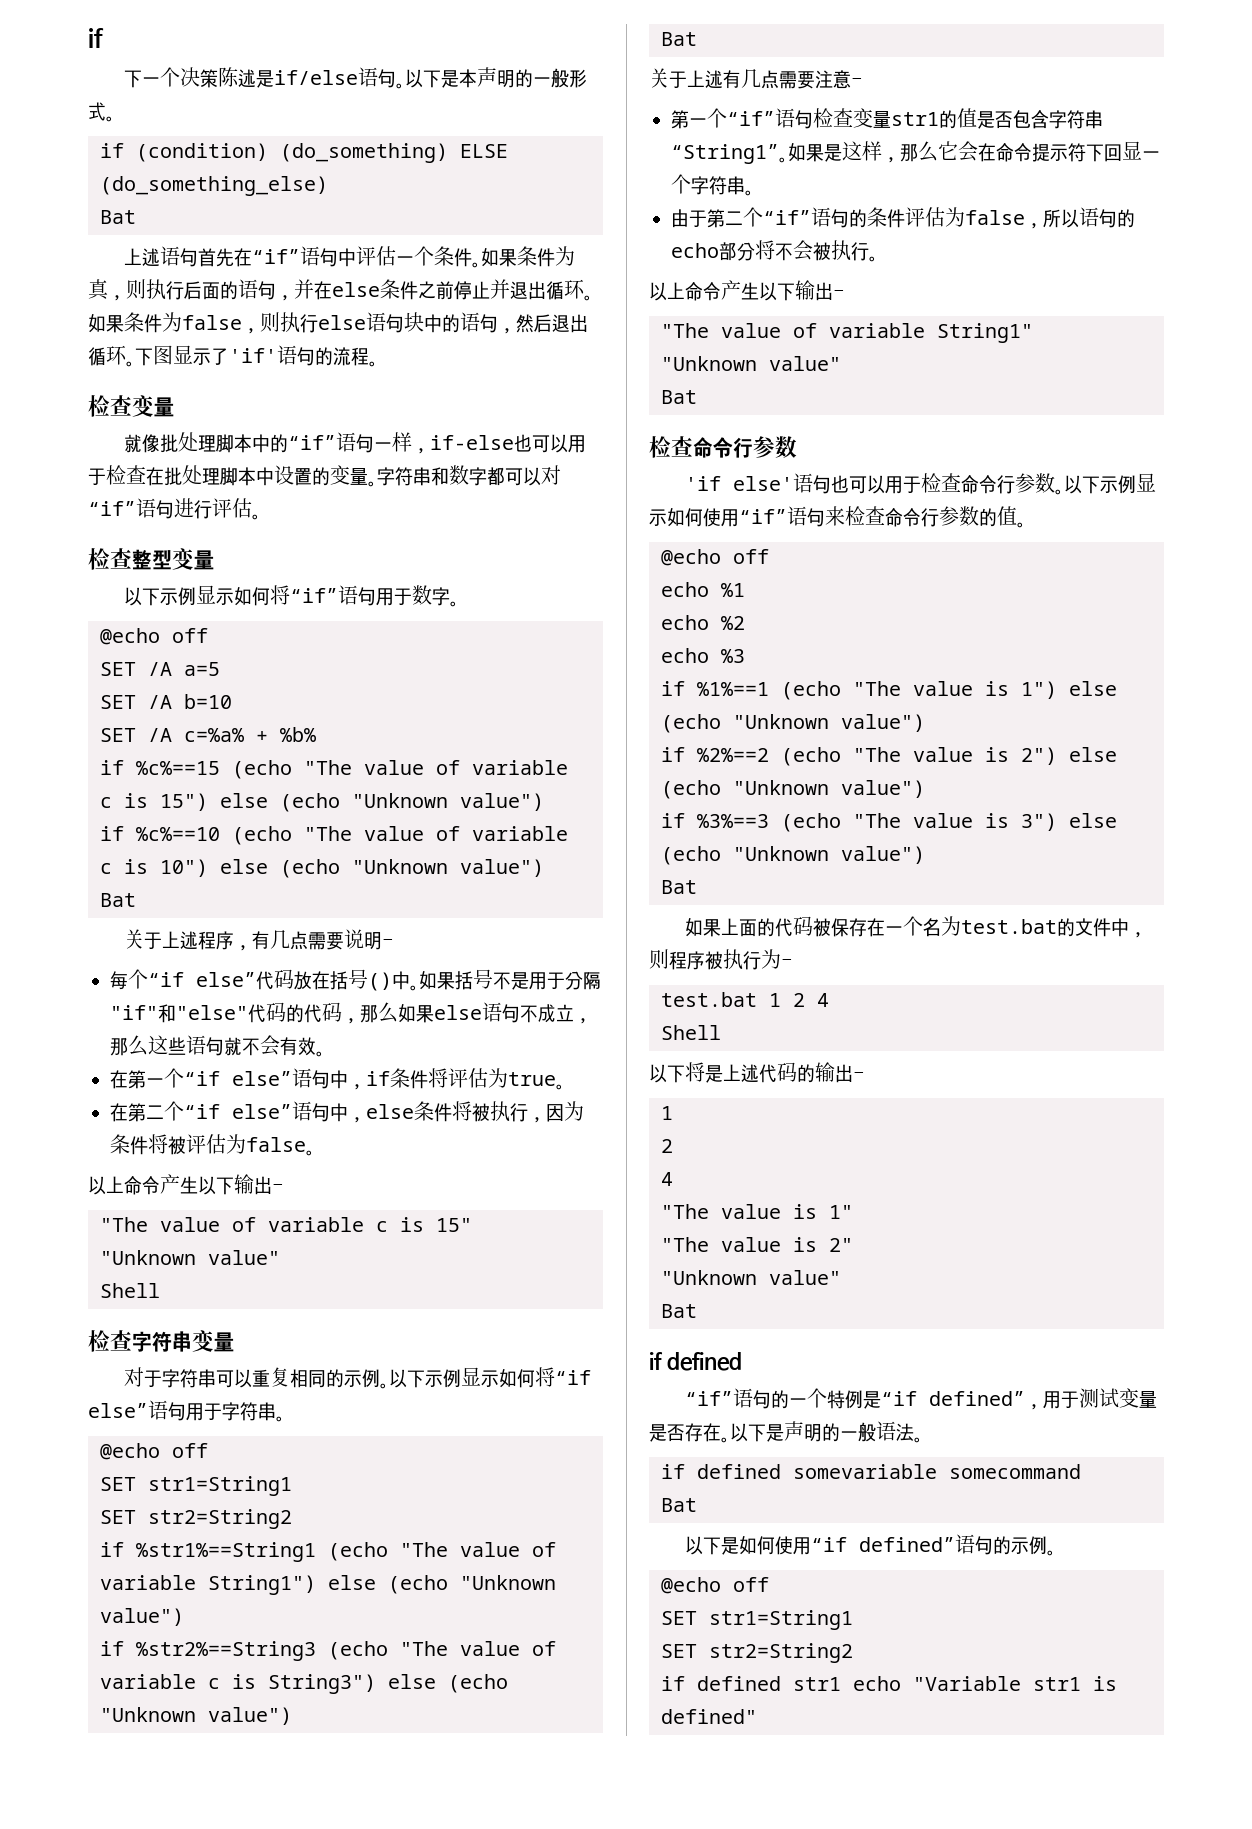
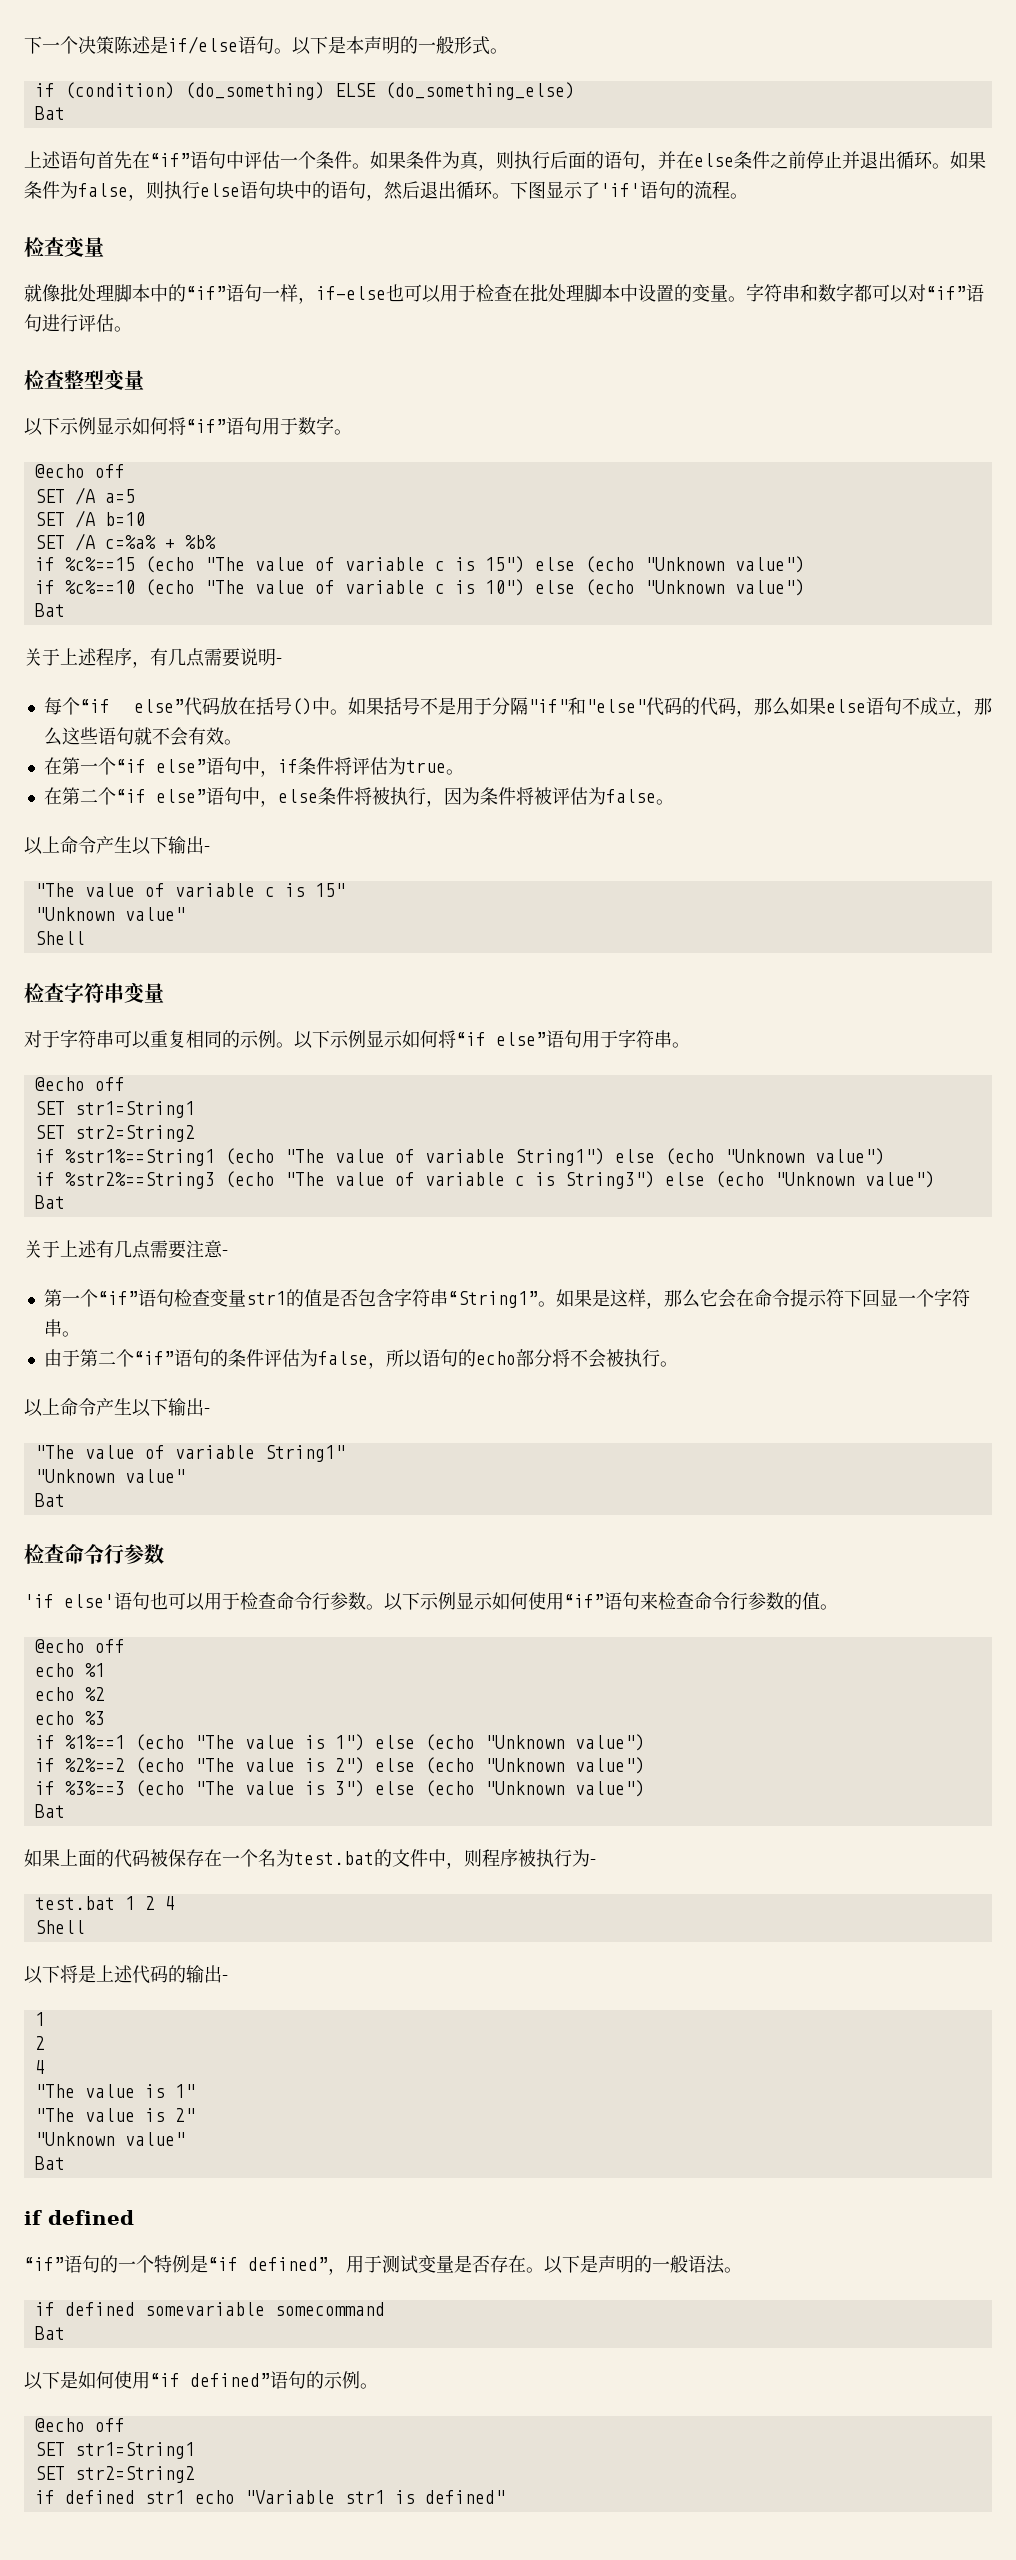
[88,28,104,48] if // -> (24, 45) none

